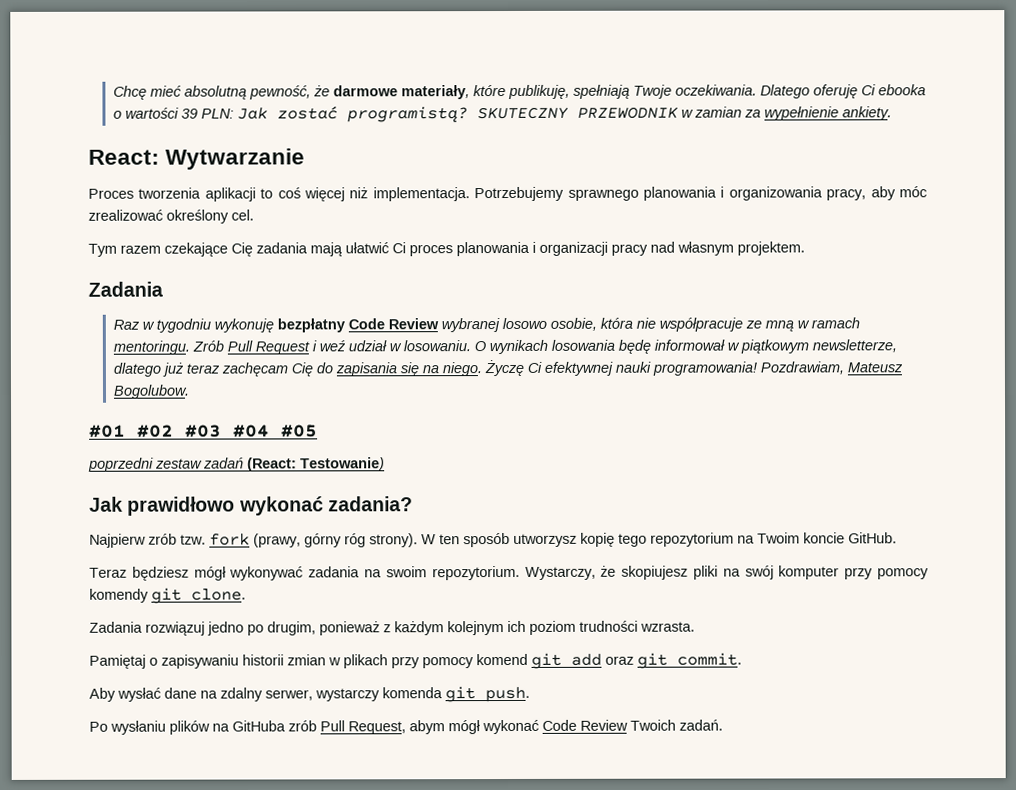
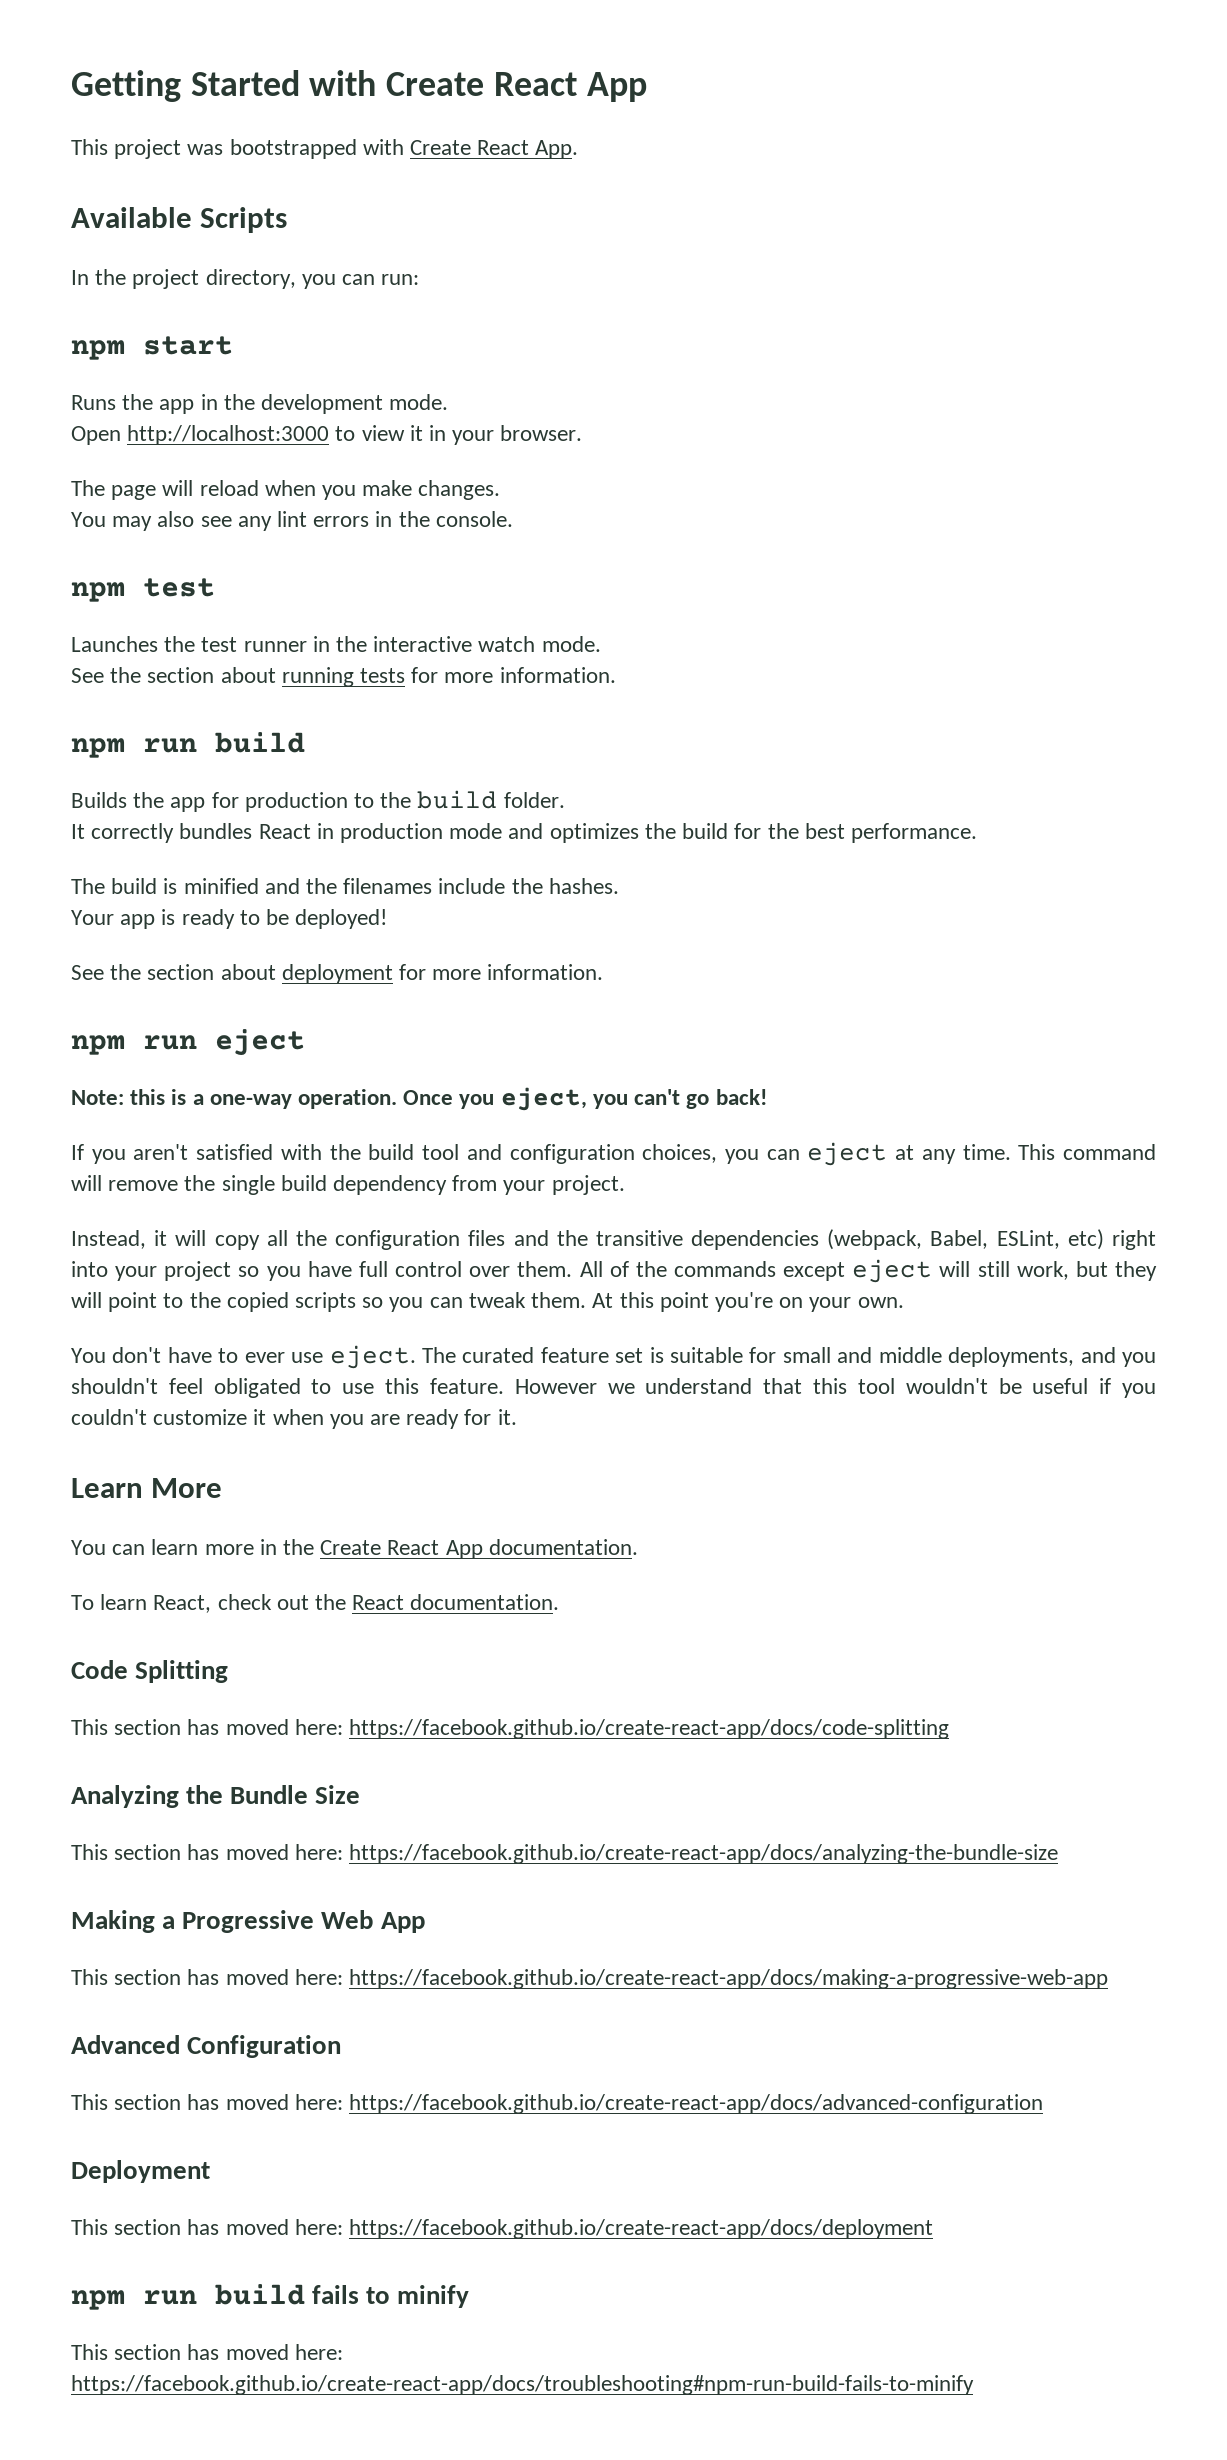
[112,84,926,100] [112,106,892,123] [88,148,306,170] [88,186,927,202] [88,209,254,224] [88,241,805,257] [88,281,163,297] [112,317,860,333] [112,339,897,355] [112,359,903,377] [112,384,190,399] [89,424,318,438] [88,457,385,472] [89,496,413,516] [89,532,897,548] [89,565,929,581] [89,587,246,604] [89,620,695,636] [89,652,742,669] [89,686,530,703] [89,719,723,735] Chcę mieć absolutną pewność, że darmowe materiały, które publikuję, spełniają Twoje oczekiwania. Dlatego oferuję Ci ebooka o wartości 39 PLN: Jak zostać programistą? SKUTECZNY PRZEWODNIK w zamian za wypełnienie ankiety. // React: Wytwarzanie // Proces tworzenia aplikacji to coś więcej niż implementacja. Potrzebujemy sprawnego planowania i organizowania pracy, aby móc zrealizować określony cel. // Tym razem czekające Cię zadania mają ułatwić Ci proces planowania i organizacji pracy nad własnym projektem. // Zadania // Raz w tygodniu wykonuję bezpłatny Code Review wybranej losowo osobie, która nie współpracuje ze mną w ramach mentoringu. Zrób Pull Request i weź udział w losowaniu. O wynikach losowania będę informował w piątkowym newsletterze, dlatego już teraz zachęcam Cię do zapisania się na niego. Życzę Ci efektywnej nauki programowania! Pozdrawiam, Mateusz Bogolubow. // #01 #02 #03 #04 #05 // poprzedni zestaw zadań (React: Testowanie) // Jak prawidłowo wykonać zadania? // Najpierw zrób tzw. fork (prawy, górny róg strony). W ten sposób utworzysz kopię tego repozytorium na Twoim koncie GitHub. // Teraz będziesz mógł wykonywać zadania na swoim repozytorium. Wystarczy, że skopiujesz pliki na swój komputer przy pomocy komendy git clone. // Zadania rozwiązuj jedno po drugim, ponieważ z każdym kolejnym ich poziom trudności wzrasta. // Pamiętaj o zapisywaniu historii zmian w plikach przy pomocy komend git add oraz git commit. // Aby wysłać dane na zdalny serwer, wystarczy komenda git push. // Po wysłaniu plików na GitHuba zrób Pull Request, abym mógł wykonać Code Review Twoich zadań. -> [71,70,647,102] [71,139,579,159] [71,207,288,233] [71,269,420,289] [71,336,233,360] [71,394,449,414] [71,425,583,445] [71,480,501,500] [71,511,513,531] [71,578,215,602] [71,636,601,652] [71,667,616,687] [71,732,305,758] [71,790,565,812] [71,823,977,843] [71,878,619,894] [71,909,388,929] [71,964,604,984] [71,1029,305,1056] [71,1087,767,1111] [71,1142,1156,1166] [71,1175,625,1195] [71,1229,1156,1250] [71,1259,1157,1283] [71,1292,904,1312] [71,1345,1157,1369] [71,1378,1157,1398] [71,1409,517,1429] [71,1478,223,1498] [71,1539,638,1559] [71,1594,560,1613] [71,1660,229,1683] [71,1719,950,1739] [71,1785,361,1808] [71,1844,1059,1864] [71,1910,425,1933] [71,1969,1109,1989] [71,2035,342,2058] [71,2094,1044,2114] [71,2160,210,2183] [71,2219,934,2239] [71,2284,470,2310] [71,2344,343,2360] [71,2375,974,2395] Getting Started with Create React App // This project was bootstrapped with Create React App. // Available Scripts // In the project directory, you can run: // npm start // Runs the app in the development mode. // Open http://localhost:3000 to view it in your browser. // The page will reload when you make changes. // You may also see any lint errors in the console. // npm test // Launches the test runner in the interactive watch mode. // See the section about running tests for more information. // npm run build // Builds the app for production to the build folder. // It correctly bundles React in production mode and optimizes the build for the best performance. // The build is minified and the filenames include the hashes. // Your app is ready to be deployed! // See the section about deployment for more information. // npm run eject // Note: this is a one-way operation. Once you eject, you can't go back! // If you aren't satisfied with the build tool and configuration choices, you can eject at any time. This command will remove the single build dependency from your project. // Instead, it will copy all the configuration files and the transitive dependencies (webpack, Babel, ESLint, etc) right into your project so you have full control over them. All of the commands except eject will still work, but they will point to the copied scripts so you can tweak them. At this point you're on your own. // You don't have to ever use eject. The curated feature set is suitable for small and middle deployments, and you shouldn't feel obligated to use this feature. However we understand that this tool wouldn't be useful if you couldn't customize it when you are ready for it. // Learn More // You can learn more in the Create React App documentation. // To learn React, check out the React documentation. // Code Splitting // This section has moved here: https://facebook.github.io/create-react-app/docs/code-splitting // Analyzing the Bundle Size // This section has moved here: https://facebook.github.io/create-react-app/docs/analyzing-the-bundle-size // Making a Progressive Web App // This section has moved here: https://facebook.github.io/create-react-app/docs/making-a-progressive-web-app // Advanced Configuration // This section has moved here: https://facebook.github.io/create-react-app/docs/advanced-configuration // Deployment // This section has moved here: https://facebook.github.io/create-react-app/docs/deployment // npm run build fails to minify // This section has moved here: https://facebook.github.io/create-react-app/docs/troubleshooting#npm-run-build-fails-to-minify

